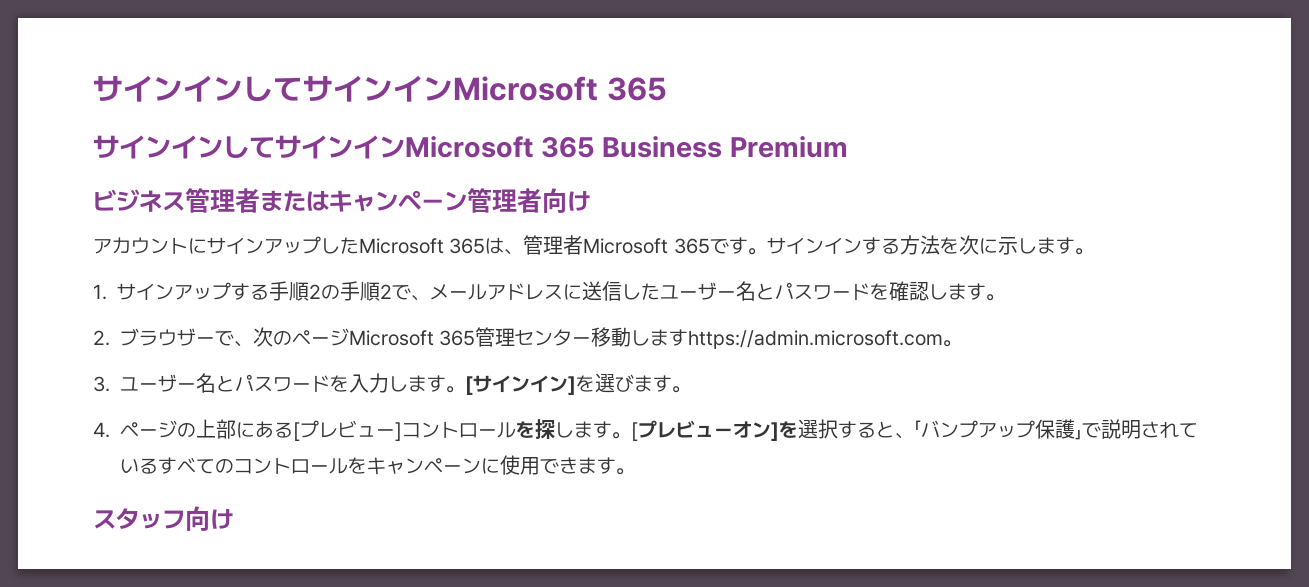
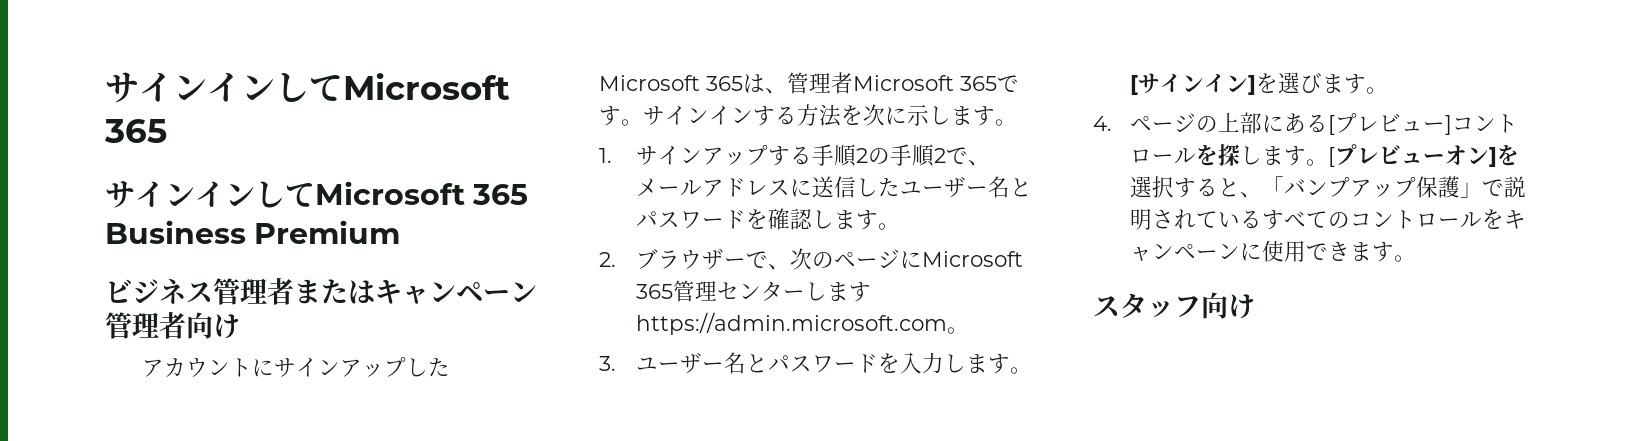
[93,75,453,102] サインインしてサインイン -> [105,72,343,103] サインインして
[275,135,405,159] サインイン -> (315, 195) none
(349, 337) none -> [900,250,923,269] に
[591,327,632,347] 移動 -> (806, 294) none

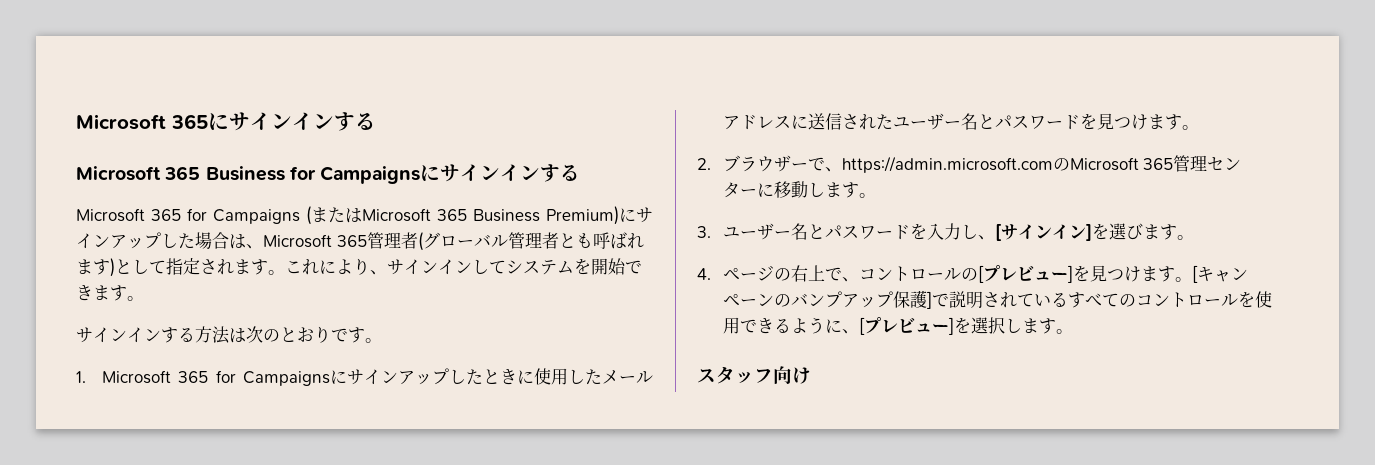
[105,72,510,103] [104,119,167,143] [105,181,529,208] [105,220,401,244] [105,278,537,305] [105,312,240,339] [141,357,450,377] [599,72,1019,94] [599,106,643,126] サインインしてMicrosoft 365 // サインインしてMicrosoft 365 Business Premium // ビジネス管理者またはキャンペーン管理者向け // アカウントにサインアップしたMicrosoft 365は、管理者Microsoft 365です。 -> [76,112,376,131] [76,164,581,184] [76,206,653,225] [76,232,644,251] [76,258,642,277] [76,285,144,301] Microsoft 365にサインインする // Microsoft 365 Business for Campaignsにサインインする // Microsoft 365 for Campaigns (またはMicrosoft 365 Business Premium)にサインアップした場合は、Microsoft 365管理者(グローバル管理者とも呼ばれます)として指定されます。これにより、サインインしてシステムを開始できます。 //
[841,104,973,126] を次に示しま -> [229,326,348,343] は次のとおりで
[636,144,991,167] サインアップする手順2の手順2で、 -> [101,368,602,386] Microsoft 365 for Campaignsにサインアップしたときに使用した
[856,178,879,197] し -> [841,114,876,130] され
[768,208,835,230] 確認し -> [1096,113,1148,130] 見つけ
[790,248,923,270] 次のページに -> [841,156,1070,173] https://admin.microsoft.comの
[805,282,872,302] [636,312,948,335] しますhttps://admin.microsoft.com -> [756,181,859,198] に移動します
[966,354,1033,374] ます。 -> [977,235,995,240] 、
[1218,112,1519,135] [1130,144,1520,167] [1130,176,1285,198] 上部にある[プレビュー]コントロールを探します。[プレビューオン]を選択すると、「 -> [790,265,1248,283] [722,294,791,307] 右上で、コントロールの[プレビュー]を見つけます。[キャンペーンの
[1460,182,1483,198] 」 -> [926,291,932,309] ]
[1504,210,1527,229] [1130,240,1351,262] キャンペーンに使用でき -> [1254,291,1272,308] [722,317,1022,335] 使用できるように、[プレビュー]を選択し

